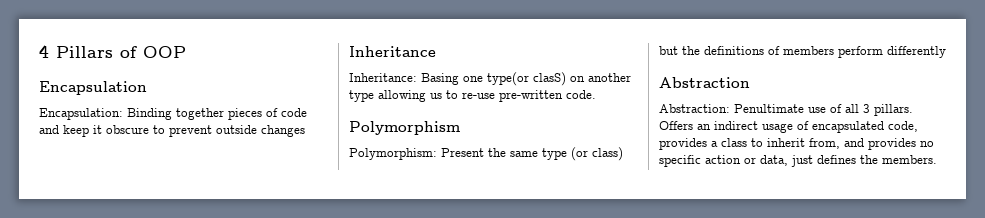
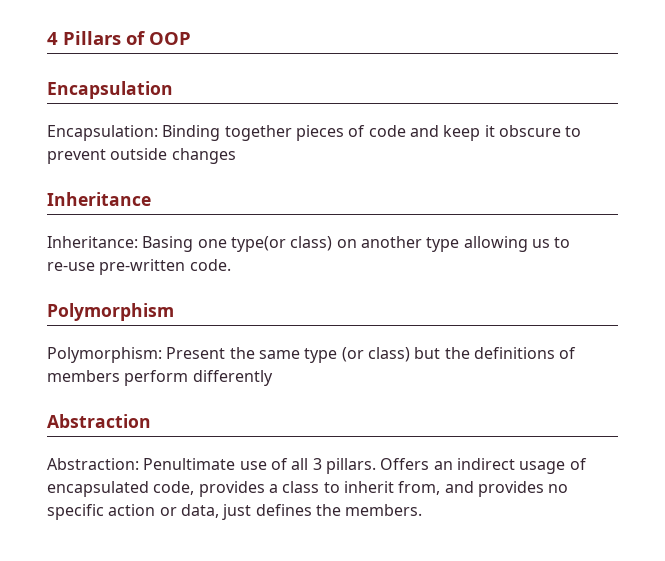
[533,72,566,86] clasS) -> [290,236,333,251] class)

